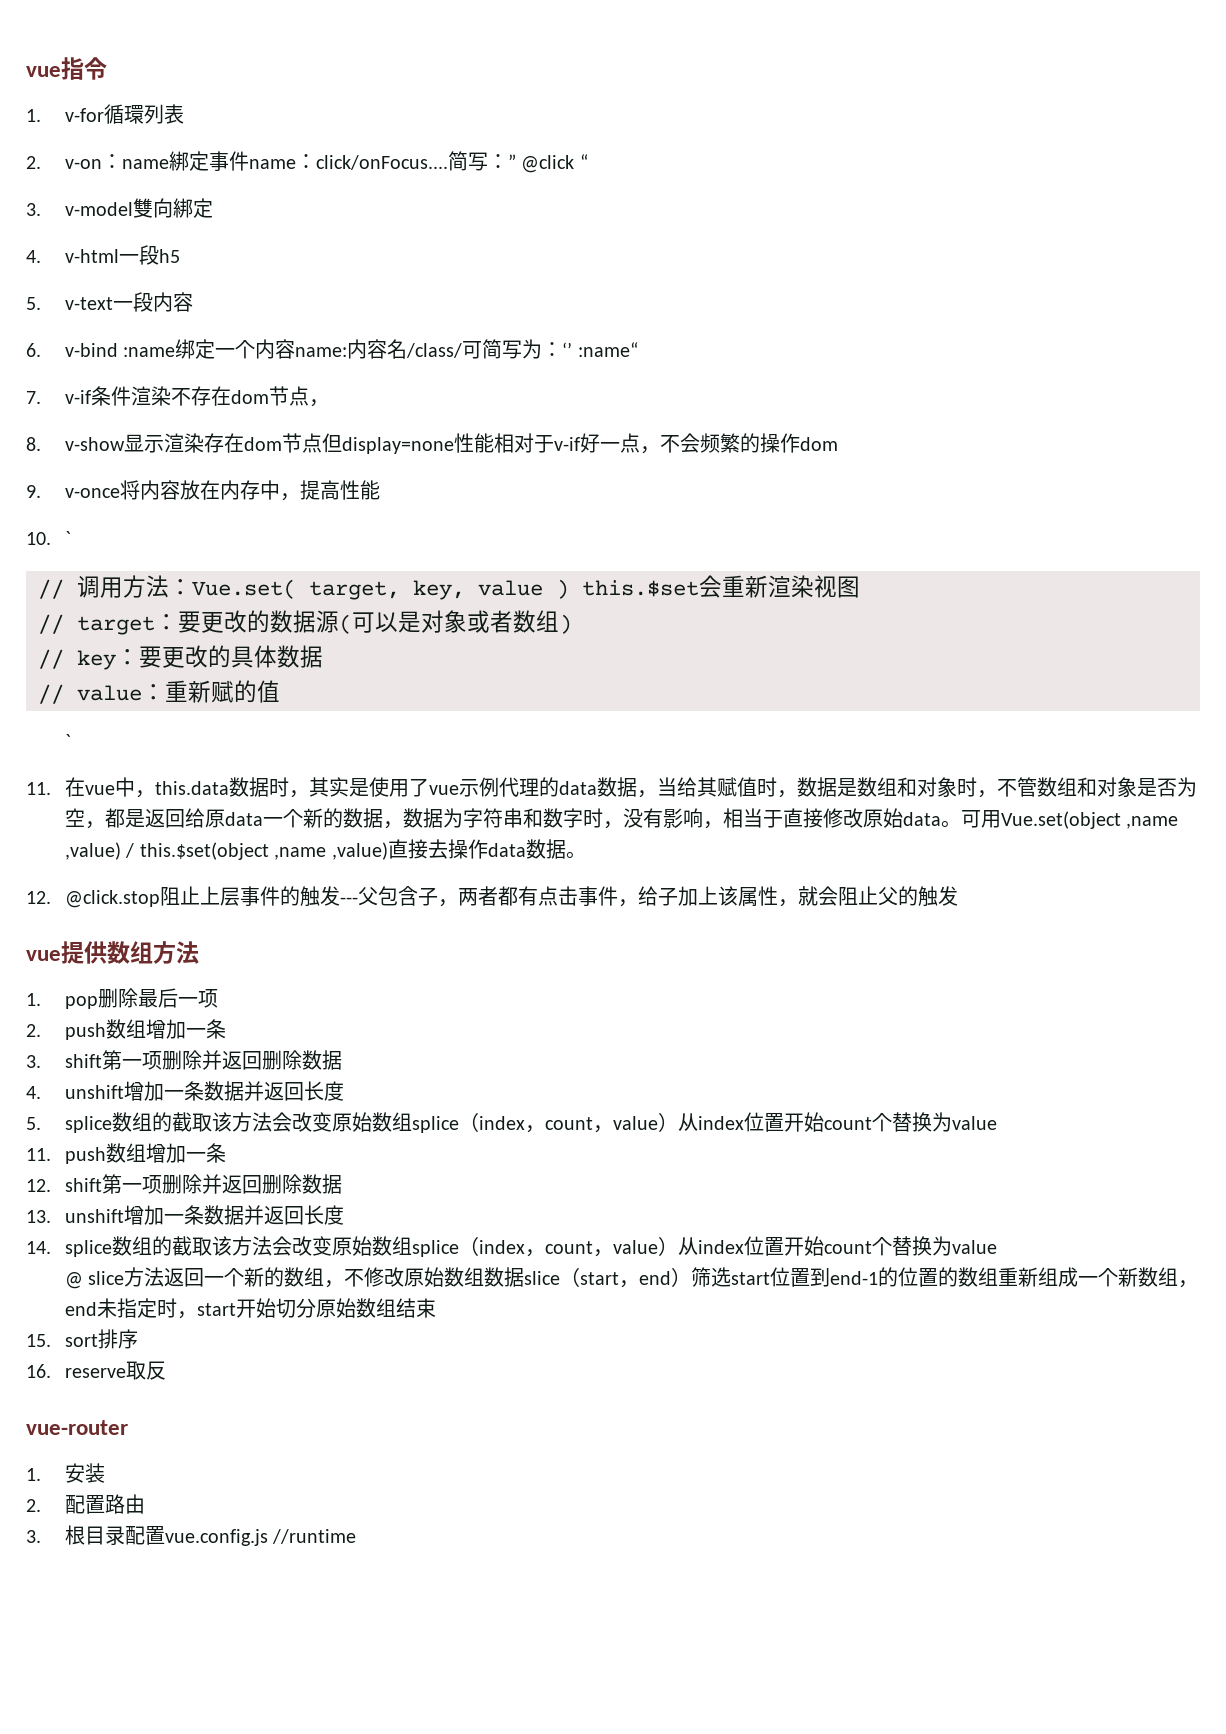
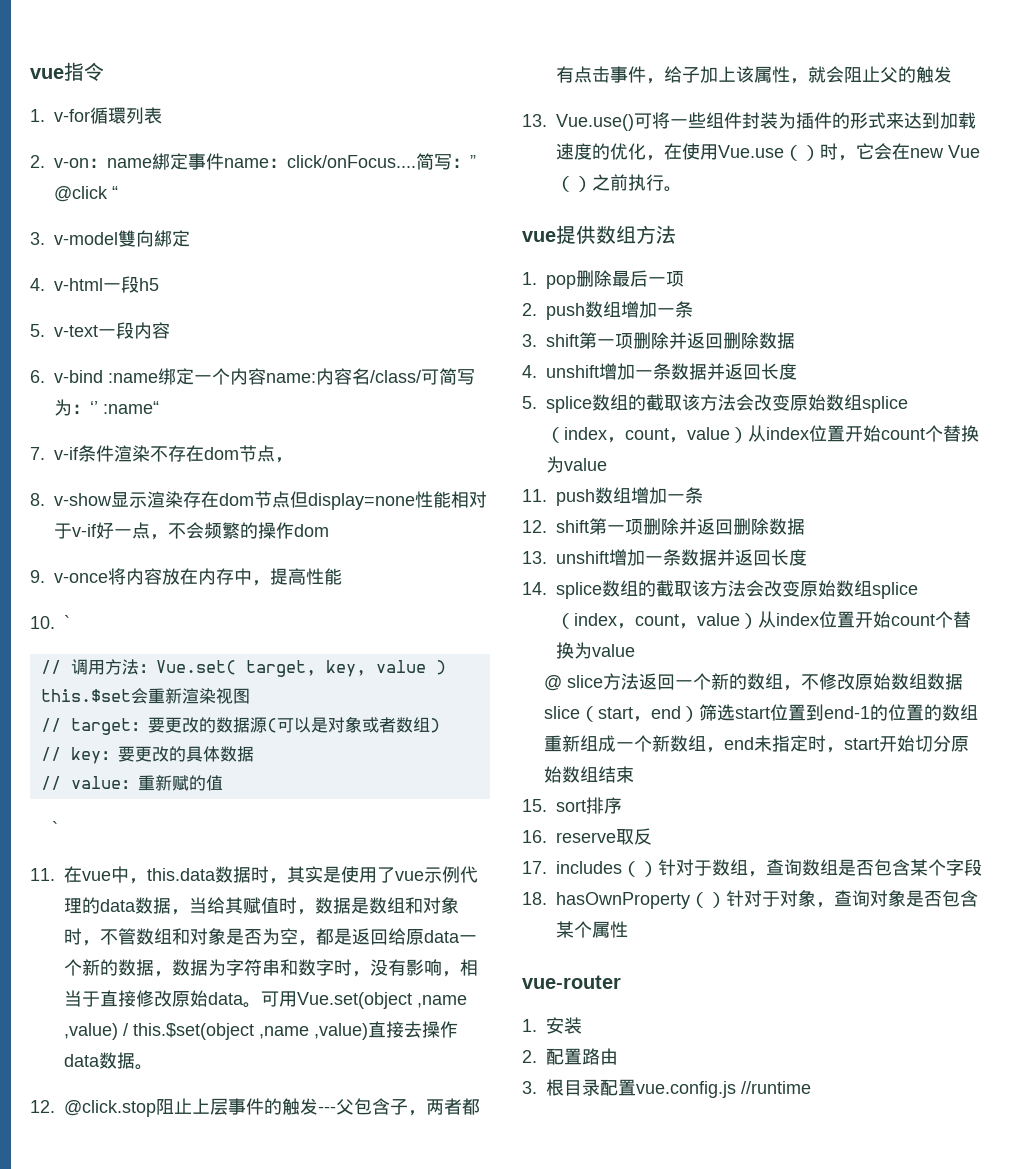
(958, 896) none -> [522,112,976,131] [556,143,980,161] [556,174,682,192] // 13. Vue.use()可将一些组件封装为插件的形式来达到加载速度的优化，在使用Vue.use（）时，它会在new Vue（）之前执行。
(166, 1370) none -> [522,859,982,877] [522,890,978,909] [556,921,628,938] // 17. includes（）针对于数组，查询数组是否包含某个字段 // 18. hasOwnProperty（）针对于对象，查询对象是否包含某个属性

